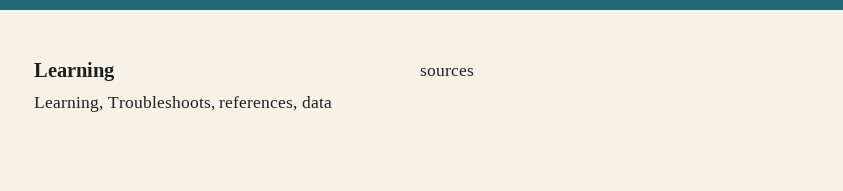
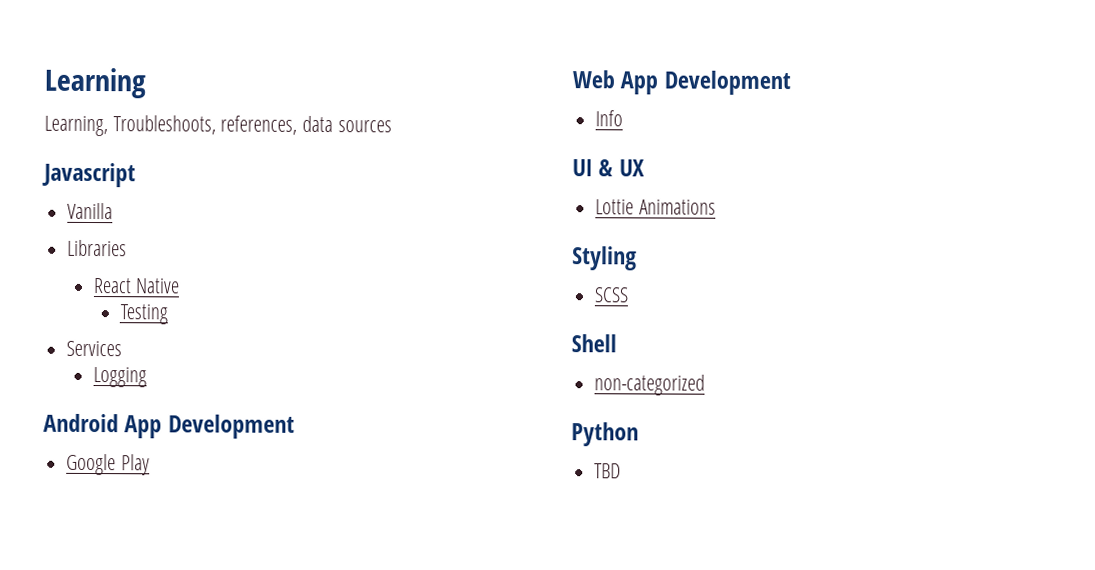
(474, 72) none -> [42,162,136,188] [67,202,114,220] [67,239,128,257] [92,278,181,294] [119,304,169,325] [66,340,123,357] [92,367,147,388] [43,413,295,439] [66,453,150,476] [572,70,791,96] [595,110,624,127] [572,159,645,177] [595,199,716,215] [572,246,637,271] [594,287,629,303] [571,334,617,353] [594,374,706,396] [571,422,639,447] [594,463,622,479] // Javascript // Vanilla // Libraries // React Native // Testing // Services // Logging // Android App Development // Google Play // Web App Development // Info // UI & UX // Lottie Animations // Styling // SCSS // Shell // non-categorized // Python // TBD

